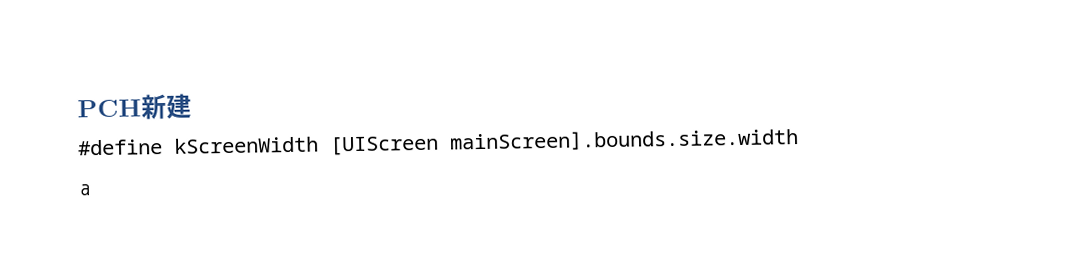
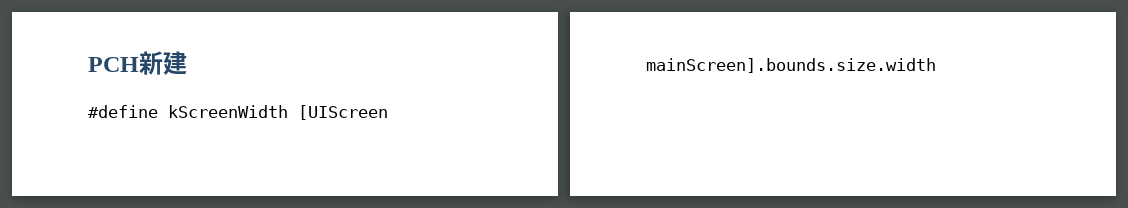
[78,184,90,196] // a -> (936, 65) none

